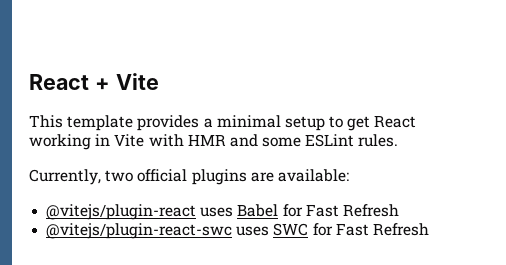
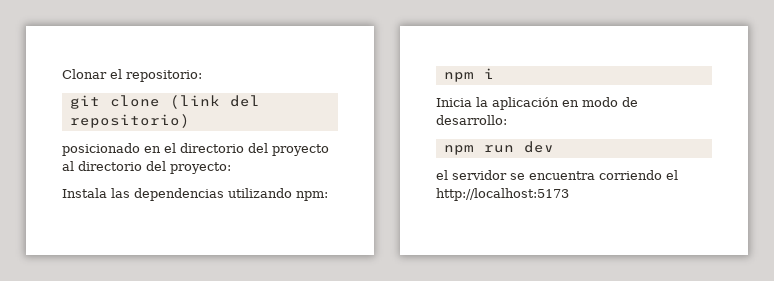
[29,73,159,90] [29,115,417,131] [29,134,399,150] [29,169,349,185] [46,204,399,220] [46,223,429,239] React + Vite // This template provides a minimal setup to get React working in Vite with HMR and some ESLint rules. // Currently, two official plugins are available: // @vitejs/plugin-react uses Babel for Fast Refresh // @vitejs/plugin-react-swc uses SWC for Fast Refresh -> [62,69,202,82] [69,95,260,109] [69,114,190,128] [62,143,329,156] [62,161,231,174] [62,188,328,201] [443,68,494,82] [436,97,638,110] [436,115,507,125] [443,141,554,155] [436,170,678,180] [436,188,569,201] Clonar el repositorio: // git clone (link del repositorio) // posicionado en el directorio del proyecto al directorio del proyecto: // Instala las dependencias utilizando npm: // npm i // Inicia la aplicación en modo de desarrollo: // npm run dev // el servidor se encuentra corriendo el http://localhost:5173

